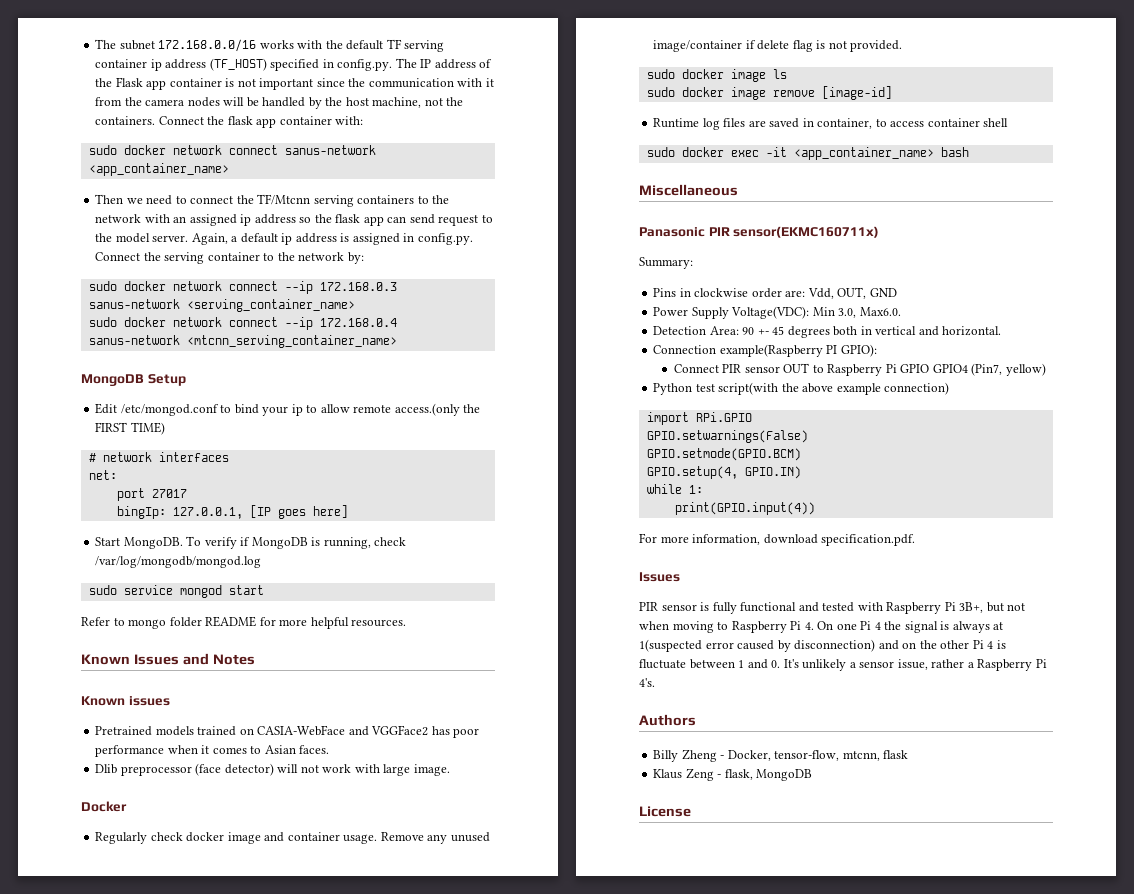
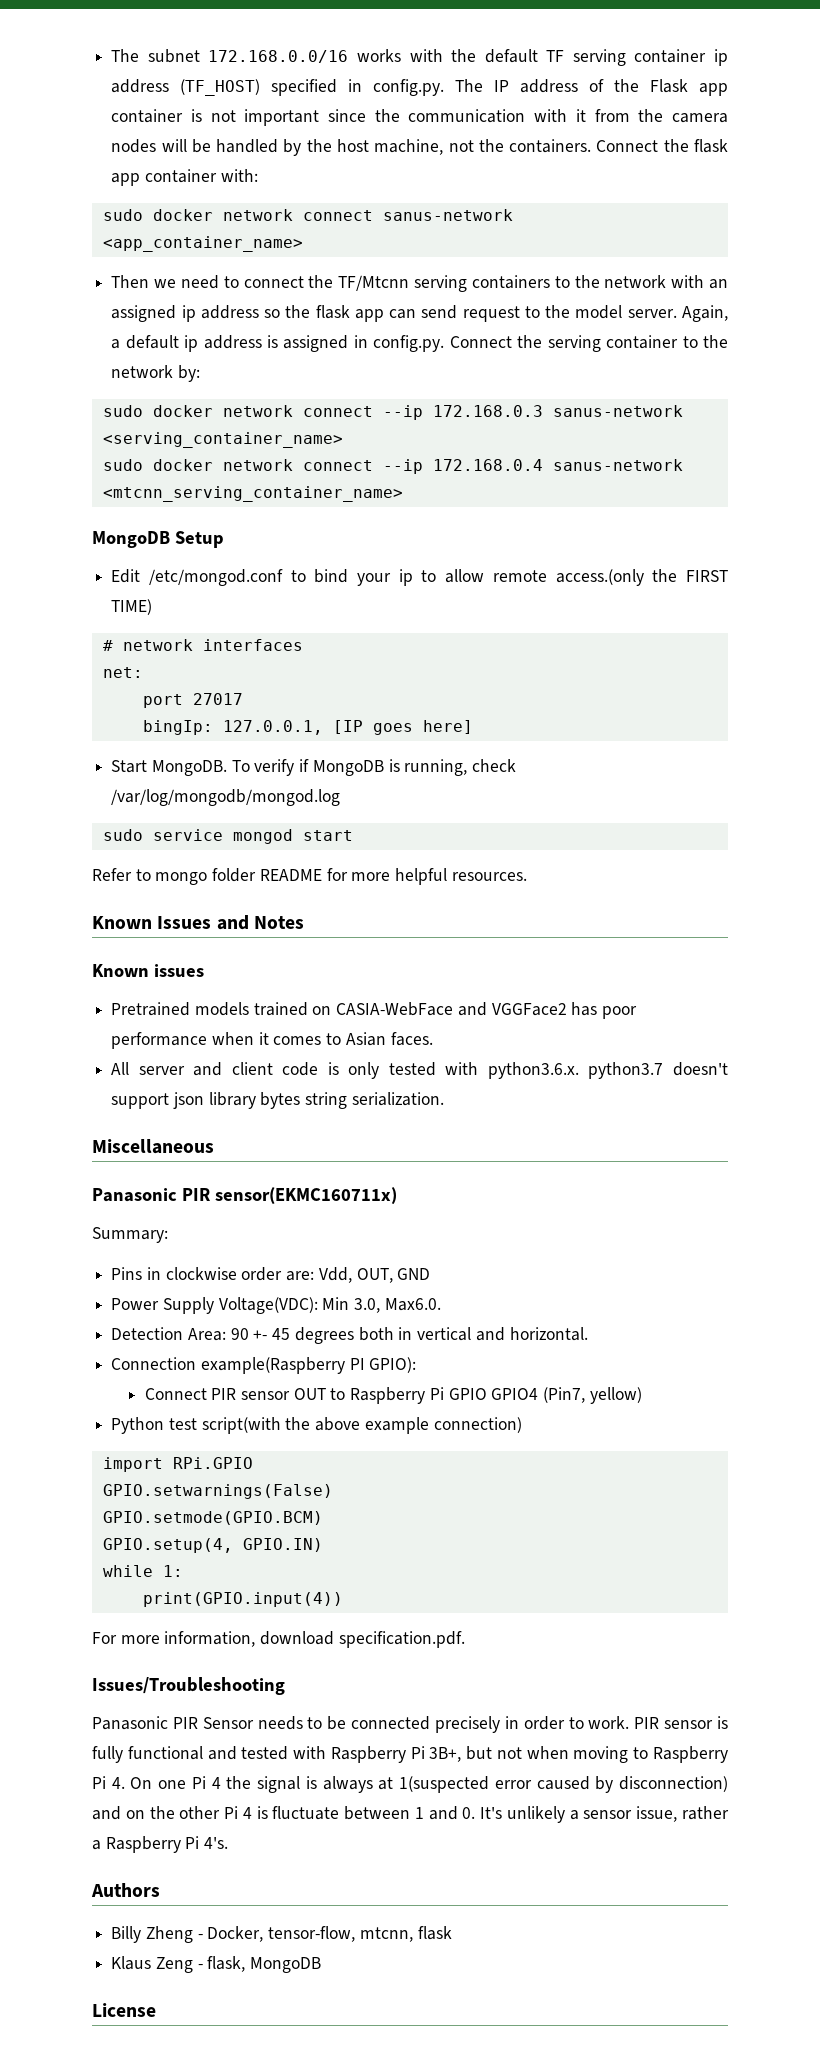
[95,763,450,776] [81,801,127,812] [95,832,490,844] [653,40,903,52] [646,69,787,82] [646,86,892,100] [653,118,1009,130] [646,147,969,160] Dlib preprocessor (face detector) will not work with large image. // Docker // Regularly check docker image and container usage. Remove any unused image/container if delete flag is not provided. // sudo docker image ls // sudo docker image remove [image-id] // Runtime log files are saved in container, to access container shell // sudo docker exec -it <app_container_name> bash -> [111,1062,728,1079] [111,1092,444,1109] All server and client code is only tested with python3.6.x. python3.7 doesn't support json library bytes string serialization.
[639,572,680,582] Issues // -> [92,1677,285,1695] [92,1716,630,1733] Issues/Troubleshooting // Panasonic PIR Sensor needs to be connected precisely in order to work.

